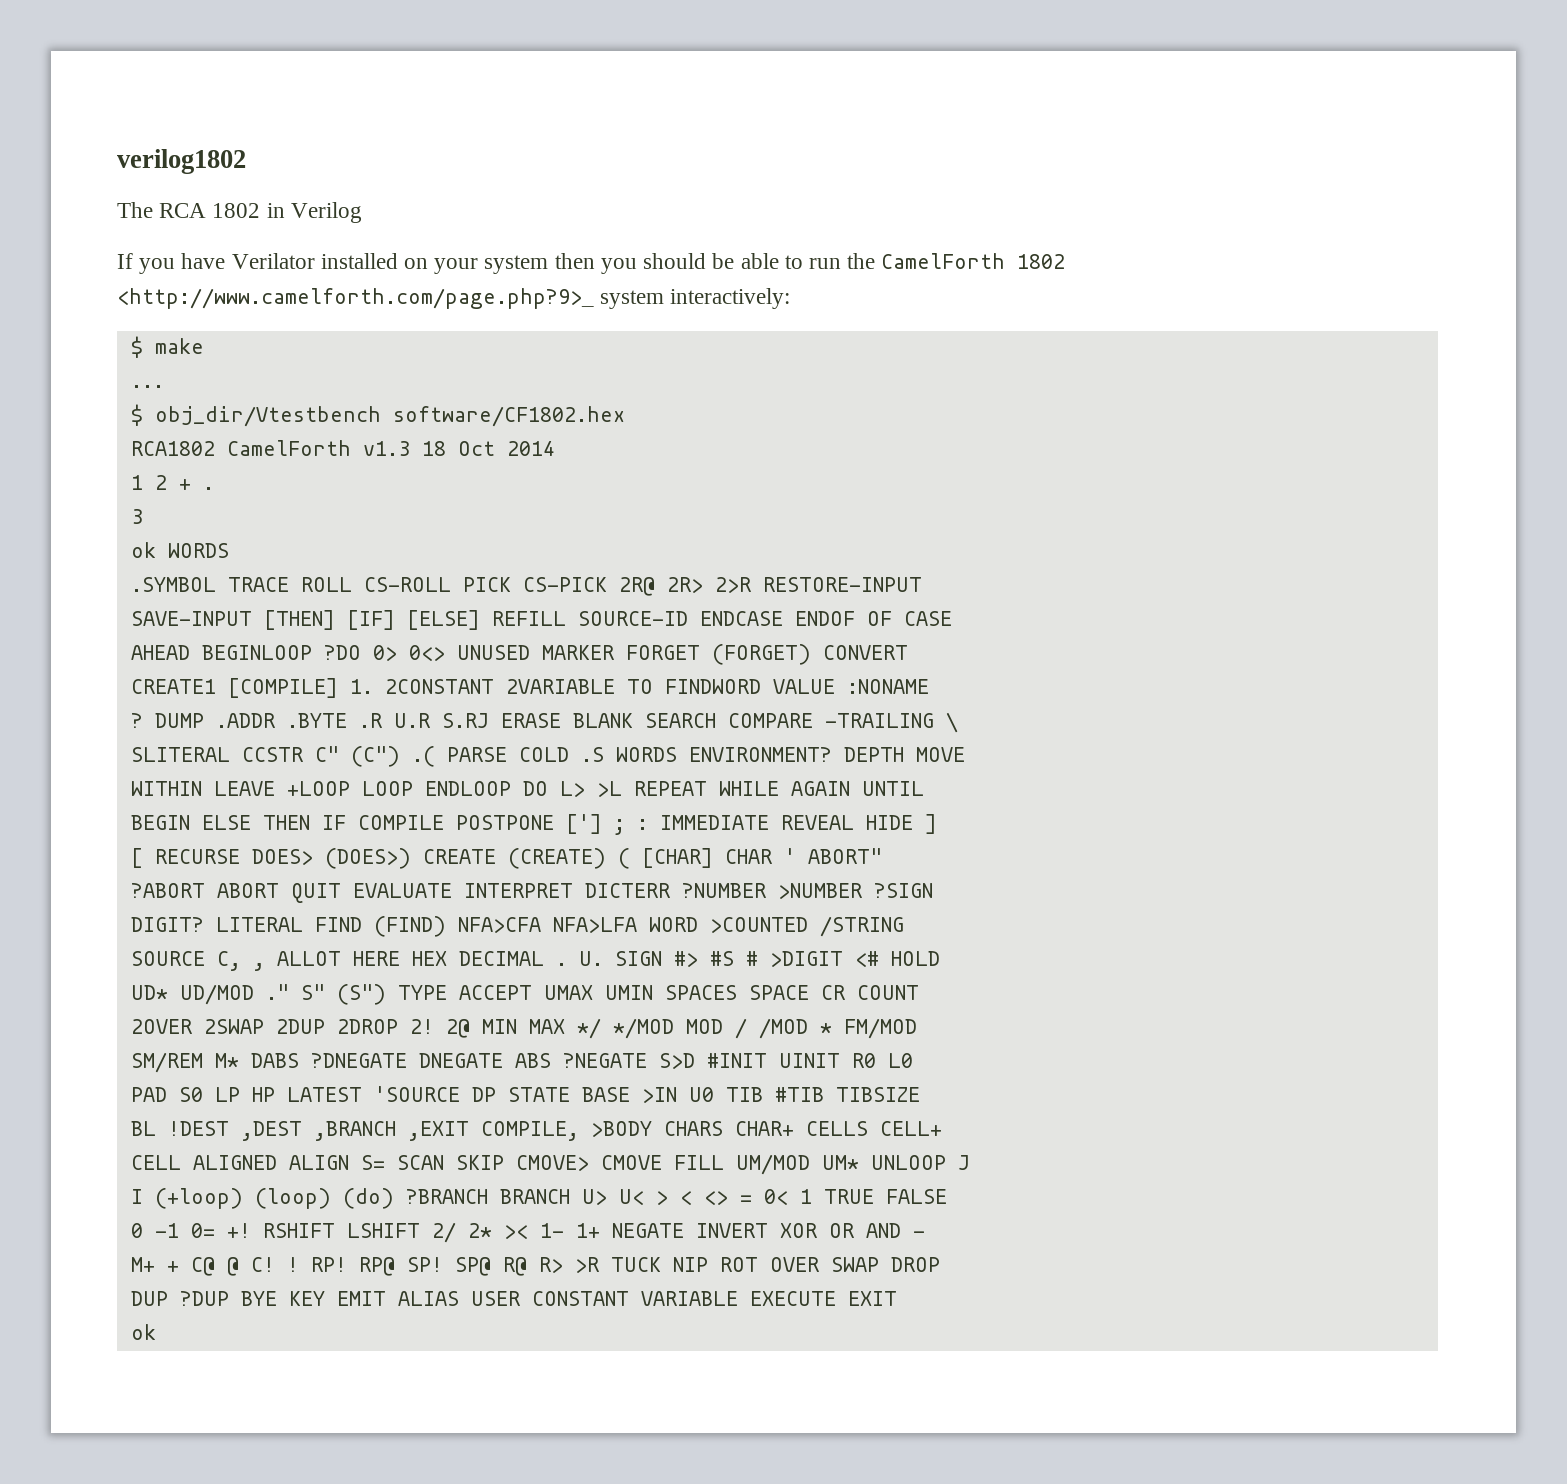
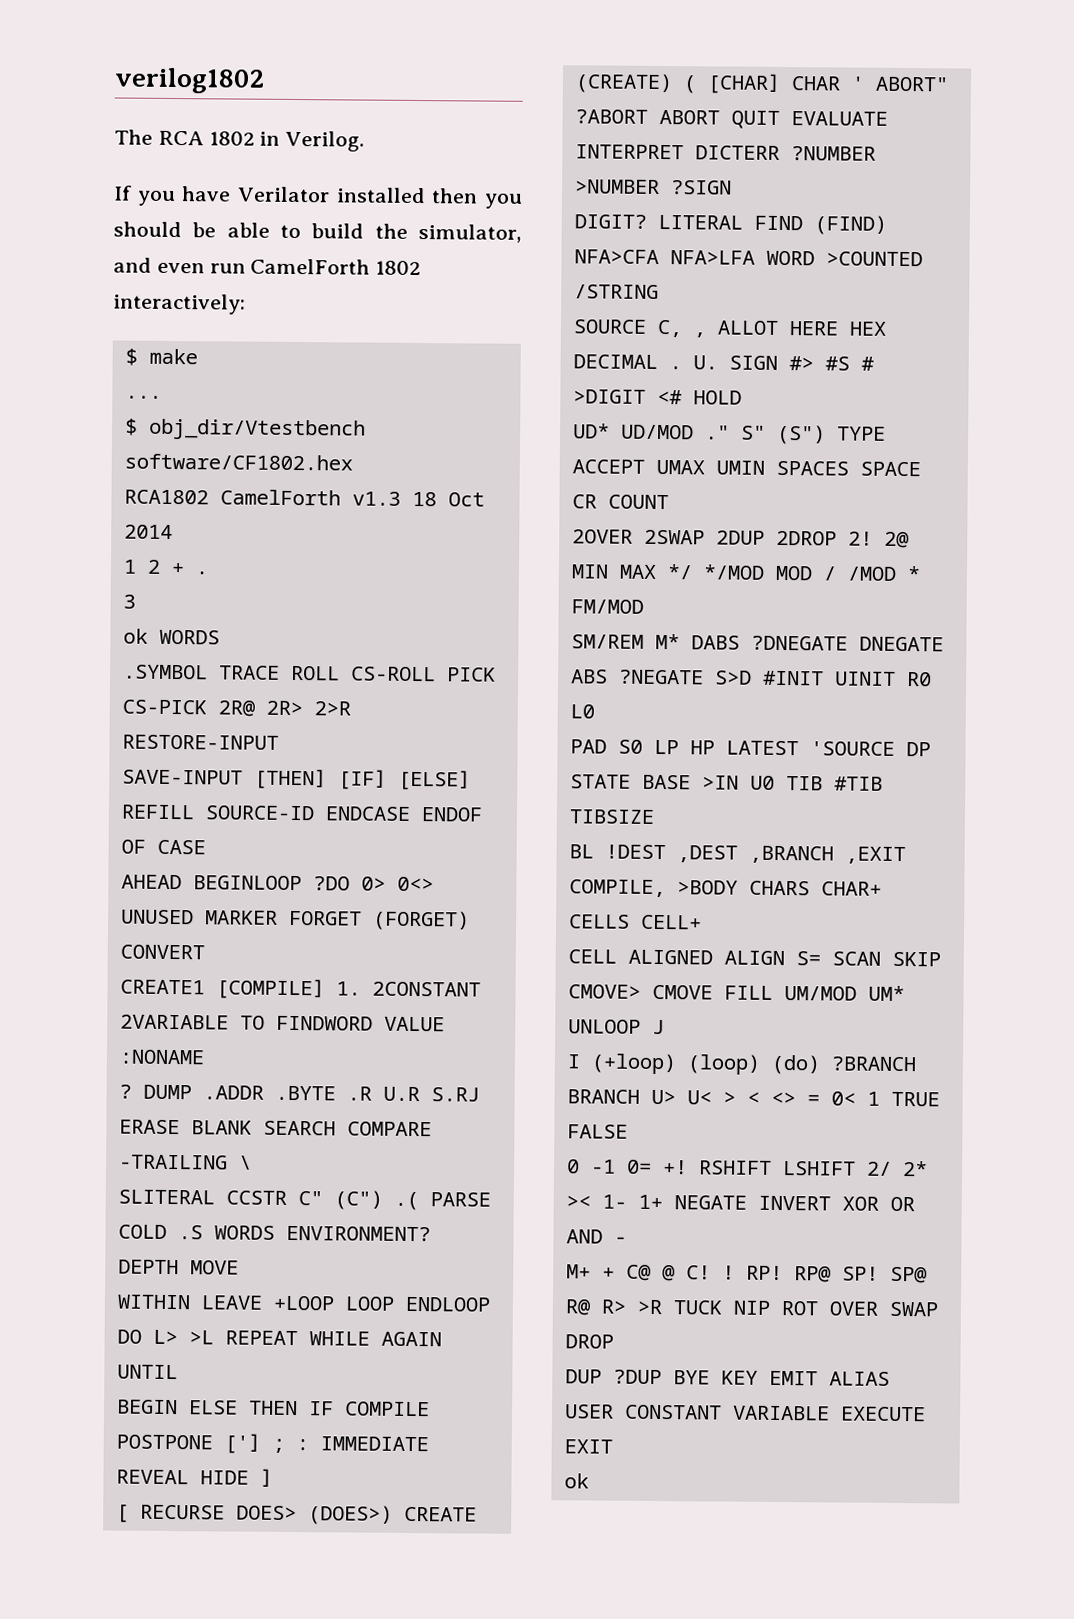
[290,202,362,223] Verilog -> [285,130,366,152] Verilog.
[404,255,549,274] on your system -> (426, 195) none
[808,253,1066,269] [117,288,665,309] run the CamelForth 1802 <http://www.camelforth.com/page.php?9>_ system -> [311,223,522,243] [113,257,422,276] build the simulator, and even run CamelForth 1802

